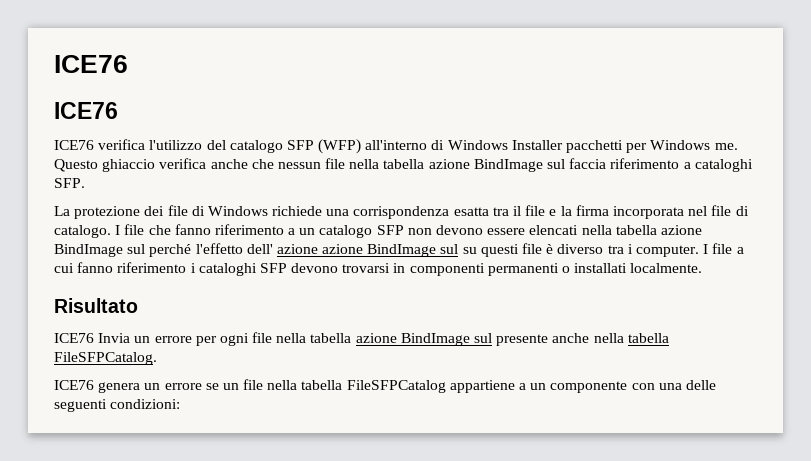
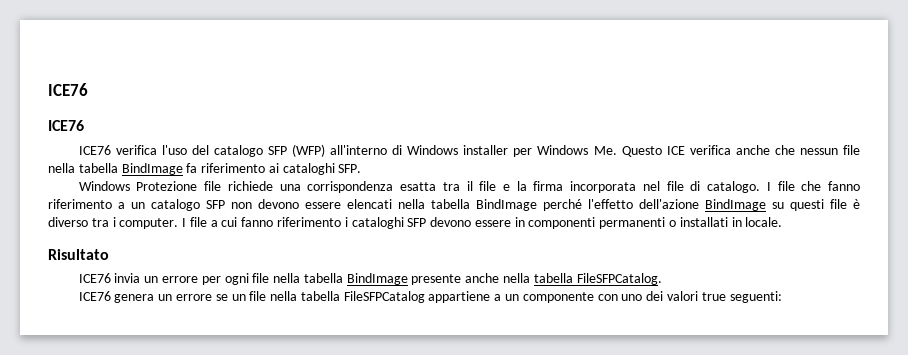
[149,140,203,150] l'utilizzo -> [161,145,187,155] l'uso
[511,140,738,153] [54,159,156,172] Installer pacchetti per Windows me. Questo ghiaccio -> [463,145,685,157] installer per Windows Me. Questo ICE
[428,158,753,172] [54,178,85,188] [54,205,268,219] azione BindImage sul faccia riferimento a cataloghi SFP. // La protezione dei file di Windows -> [121,163,362,175] [78,181,222,191] BindImage fa riferimento ai cataloghi SFP. // Windows Protezione file
[660,225,702,235] [54,243,459,257] azione BindImage sul perché l'effetto dell' azione azione BindImage sul -> [476,199,766,211] BindImage perché l'effetto dell'azione BindImage
[342,263,391,273] trovarsi -> [474,220,511,227] essere
[630,263,703,273] localmente. -> [731,217,783,227] in locale.
[98,333,131,343] Invia -> [114,273,141,283] invia
[355,333,493,346] azione BindImage sul -> [346,273,408,285] BindImage
[658,380,716,390] [54,399,181,412] una delle seguenti condizioni: -> [621,291,782,303] uno dei valori true seguenti:

